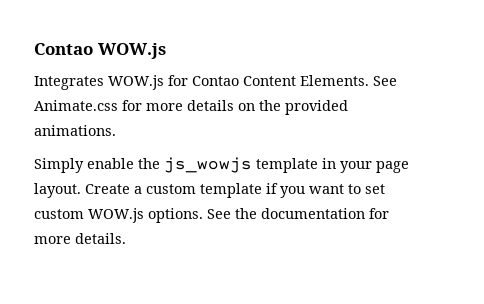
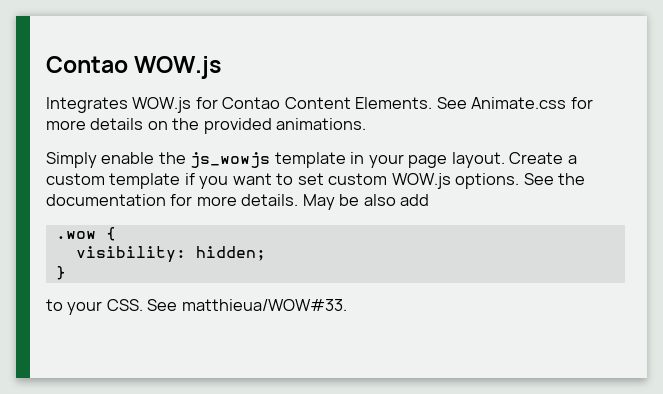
(126, 238) none -> [302,194,430,210] [55,227,116,241] [75,246,266,263] [55,266,66,280] [46,299,347,315] May be also add // .wow { // visibility: hidden; // } // to your CSS. See matthieua/WOW#33.

